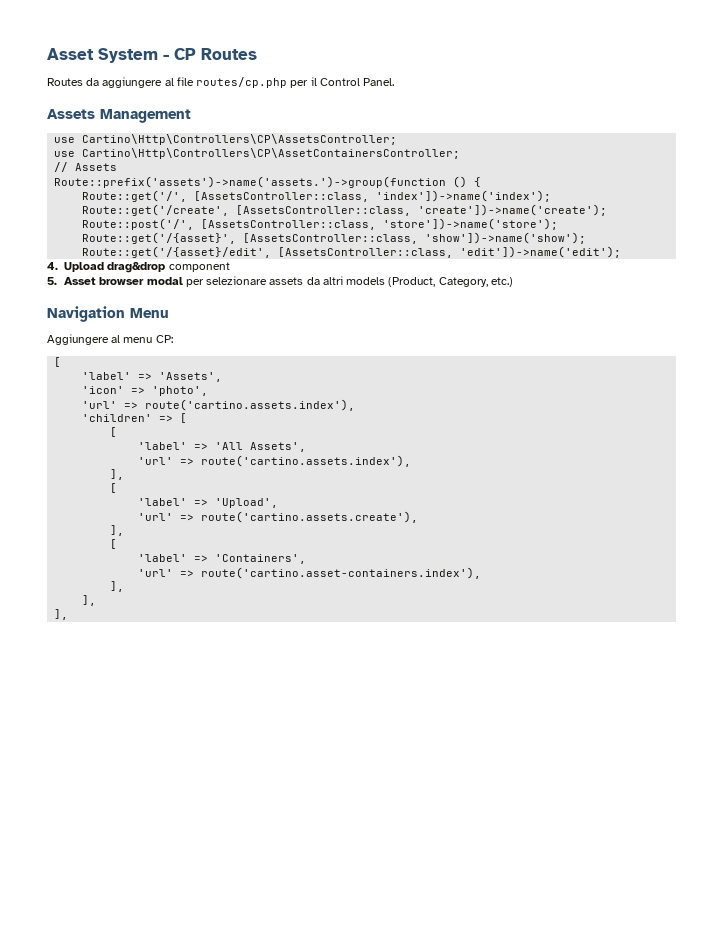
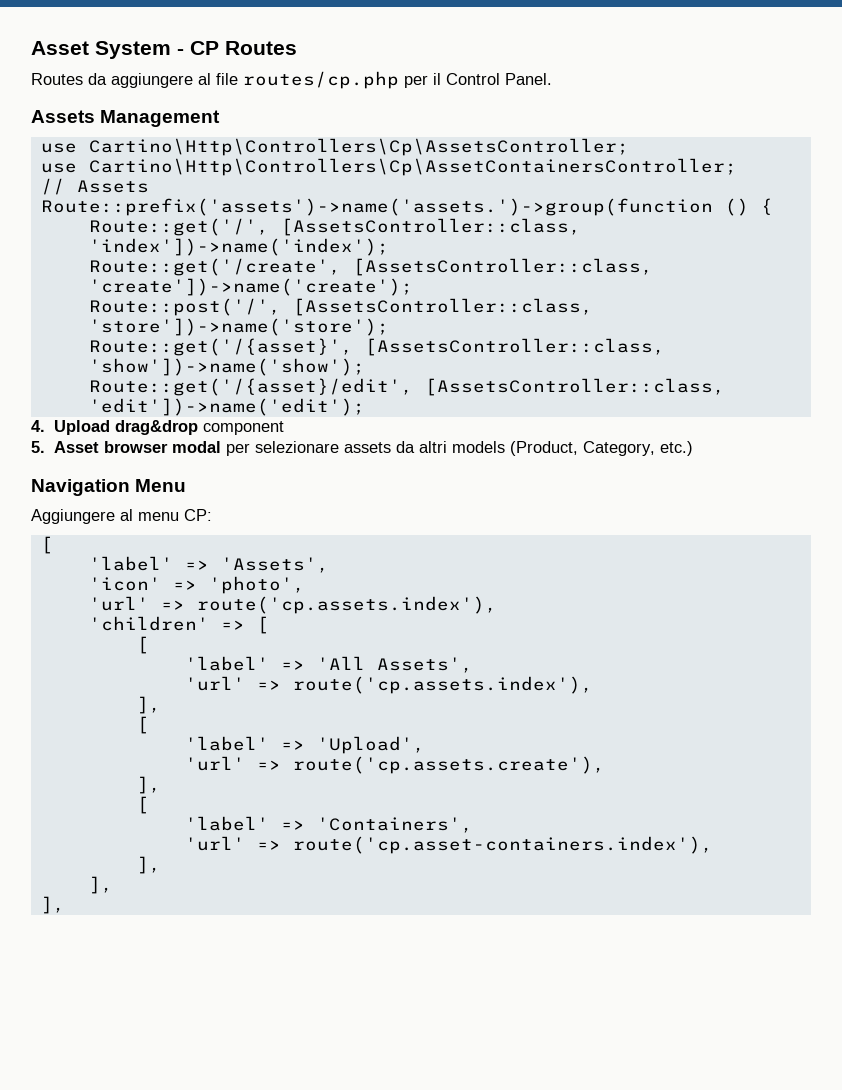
[82,134,398,145] [54,148,461,159] Cartino\Http\Controllers\CP\AssetsController; // use Cartino\Http\Controllers\CP\AssetContainersController; -> [88,138,629,156] [40,158,737,176] Cartino\Http\Controllers\Cp\AssetsController; // use Cartino\Http\Controllers\Cp\AssetContainersController;
[145,399,356,411] route('cartino.assets.index'), -> [196,596,497,614] route('cp.assets.index'),
[201,455,412,467] route('cartino.assets.index'), -> [292,676,593,694] route('cp.assets.index'),
[201,511,419,523] route('cartino.assets.create'), -> [292,756,605,774] route('cp.assets.create'),
[201,567,482,579] route('cartino.asset-containers.index'), -> [292,836,713,854] route('cp.asset-containers.index'),

